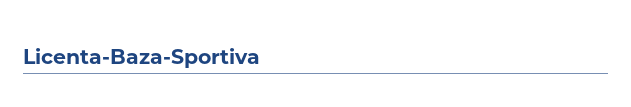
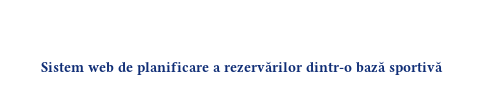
[23,48,260,68] Licenta-Baza-Sportiva -> [41,61,443,75] Sistem web de planificare a rezervărilor dintr-o bază sportivă

